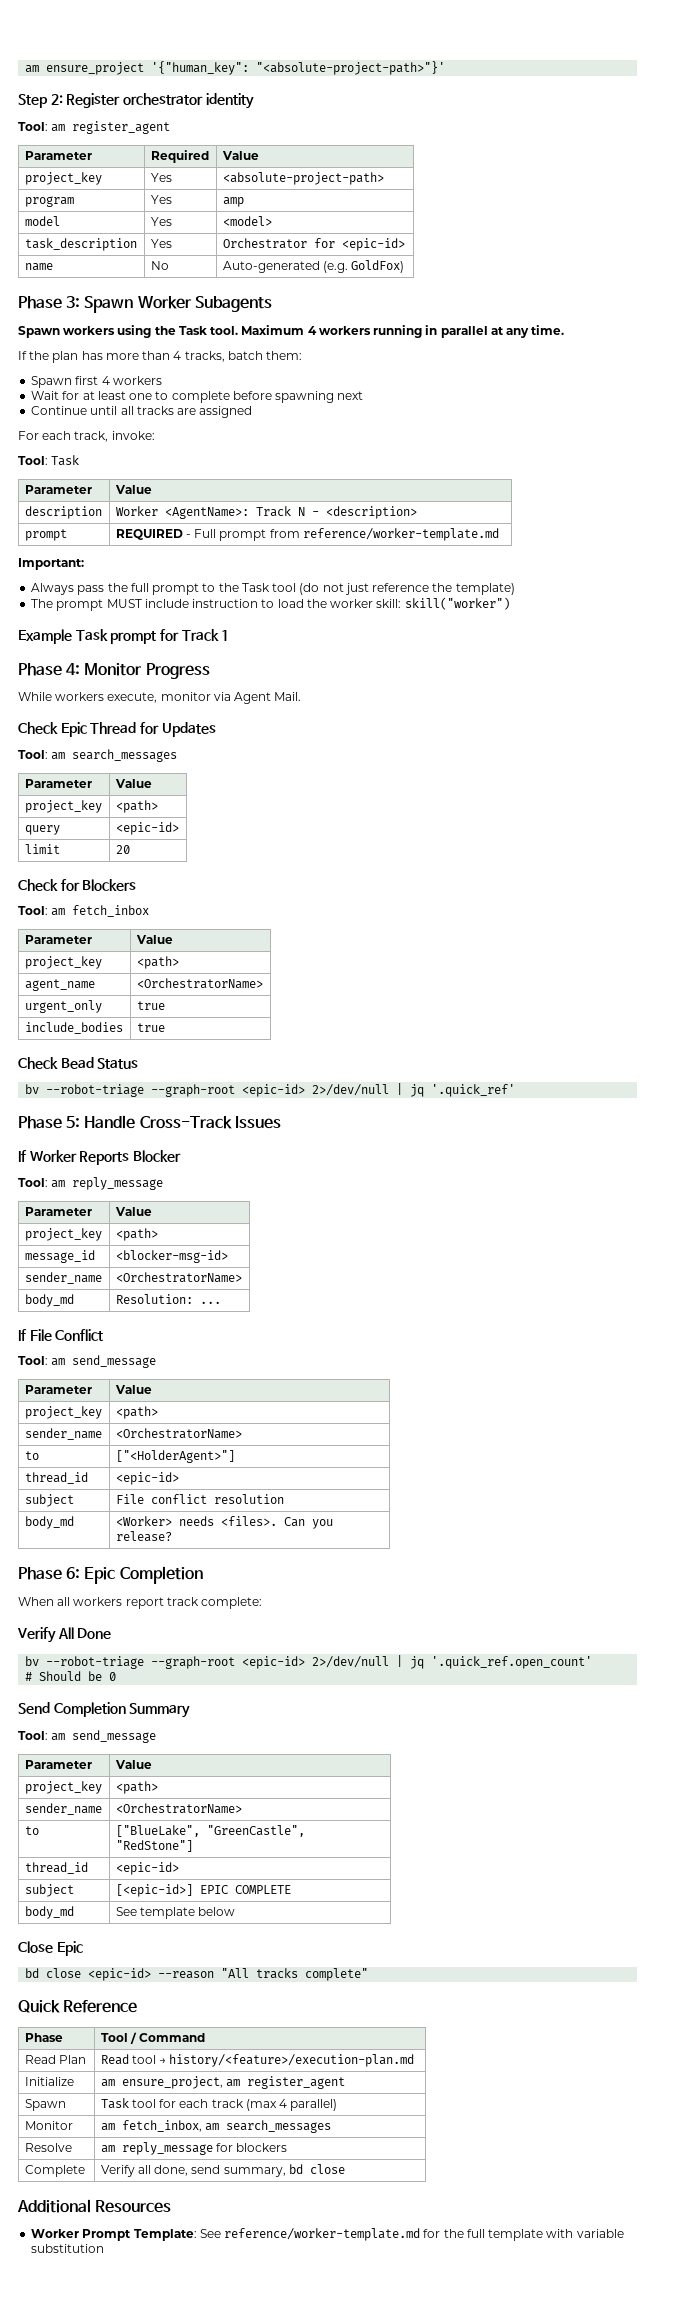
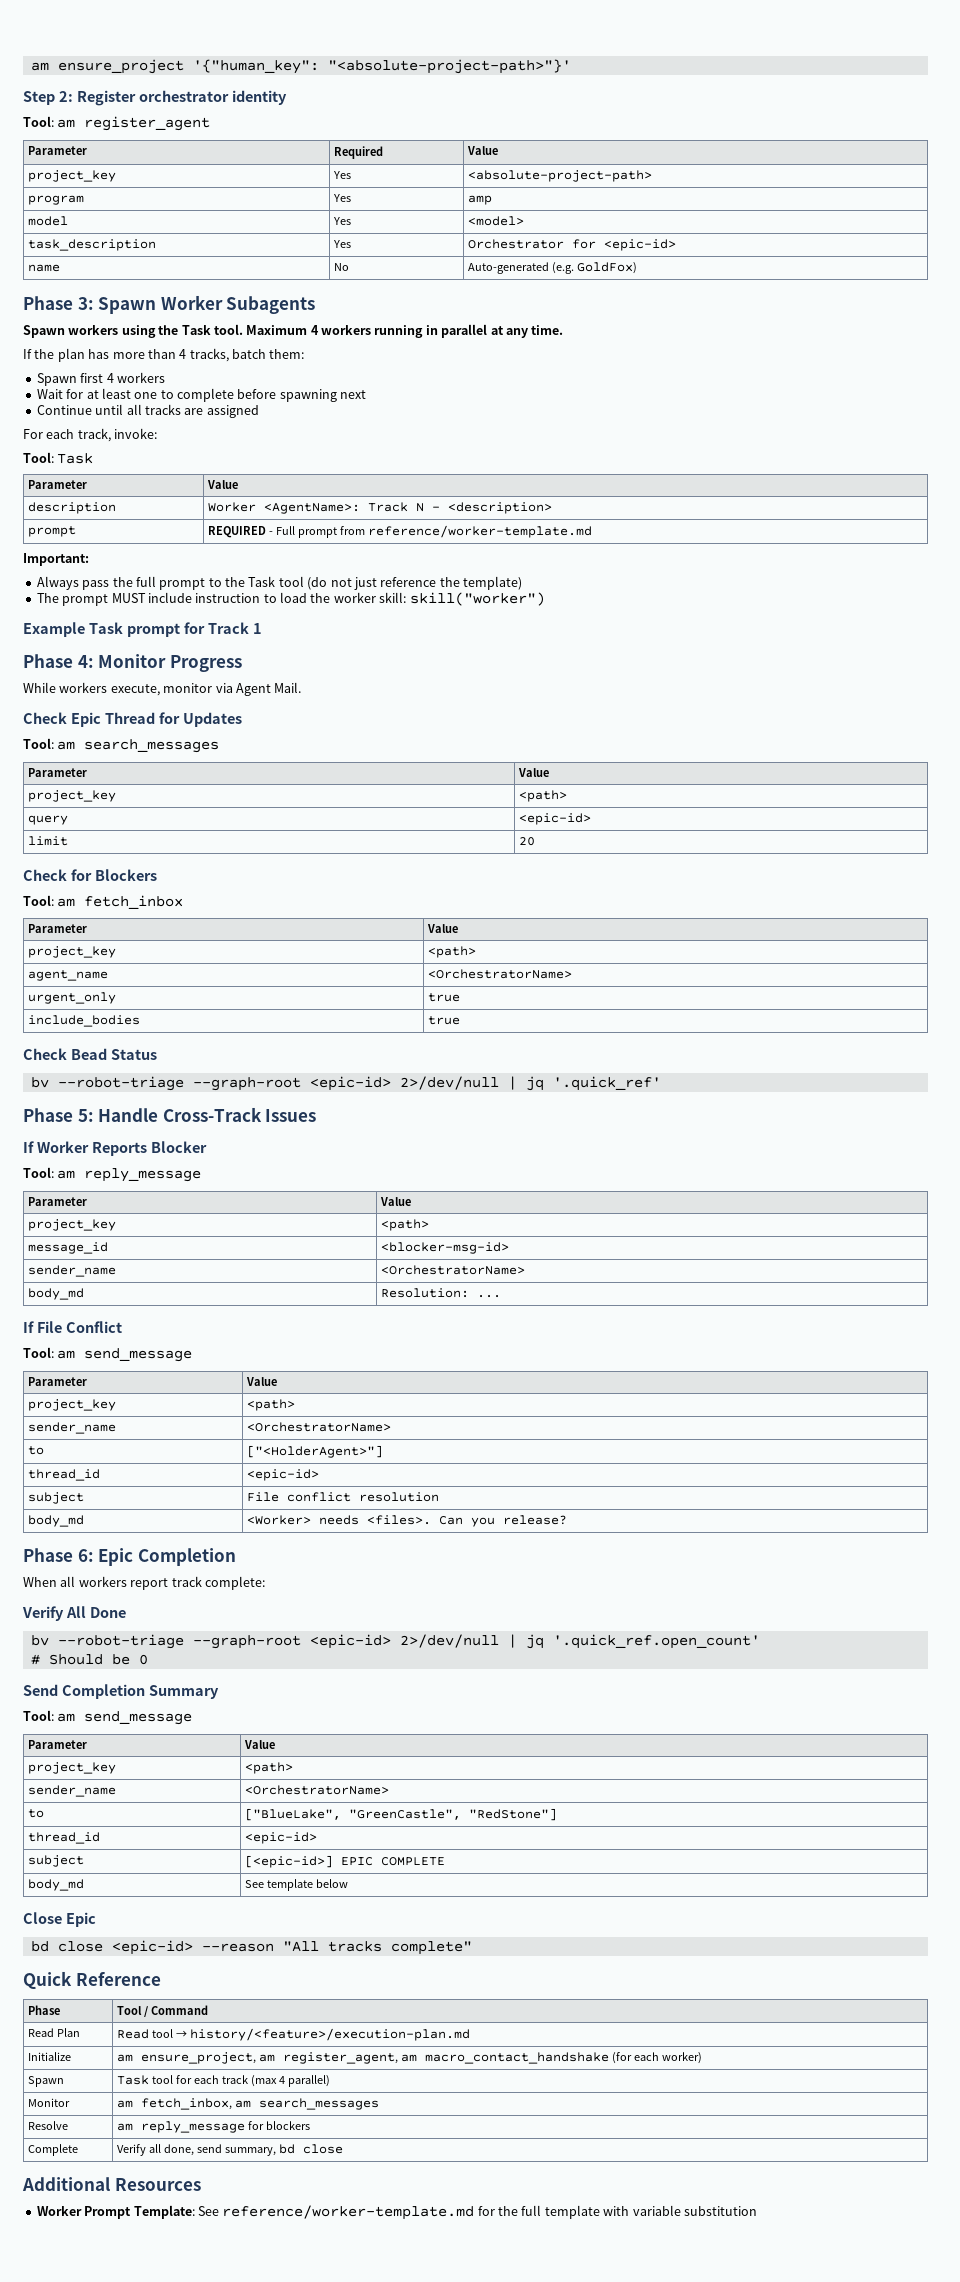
[246,2076,345,2089] register_agent -> [283,2052,703,2064] register_agent, am macro_contact_handshake (for each worker)

